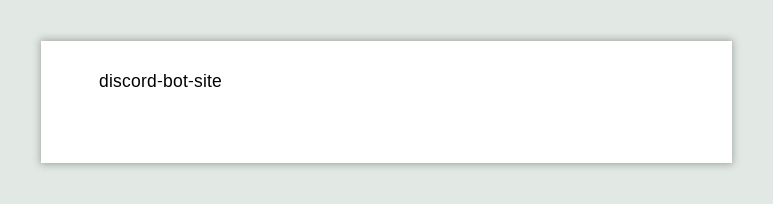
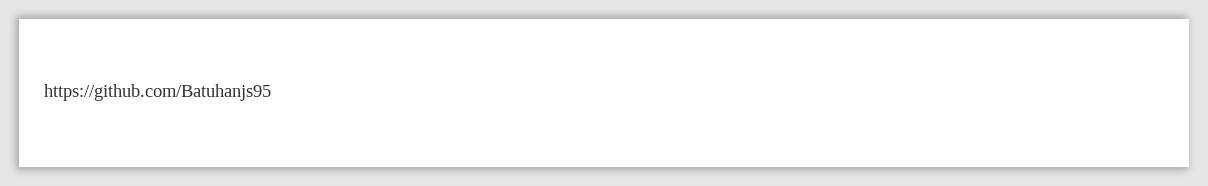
[99,74,222,87] discord-bot-site -> [44,84,271,101] https://github.com/Batuhanjs95

